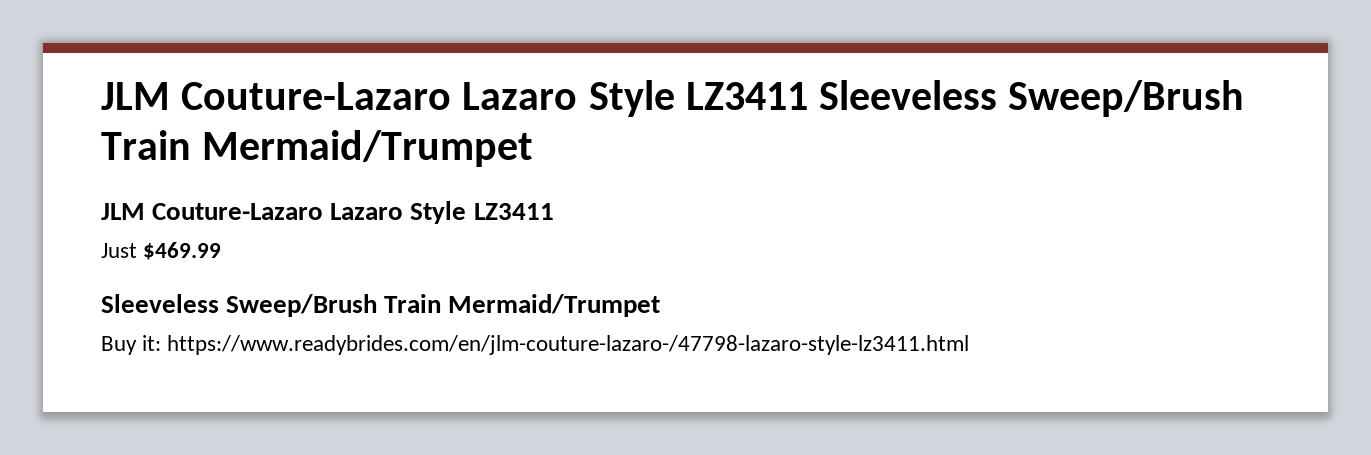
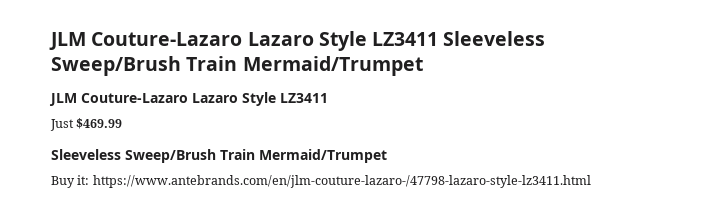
[167,335,970,355] https://www.readybrides.com/en/jlm-couture-lazaro-/47798-lazaro-style-lz3411.html -> [92,175,591,188] https://www.antebrands.com/en/jlm-couture-lazaro-/47798-lazaro-style-lz3411.html

